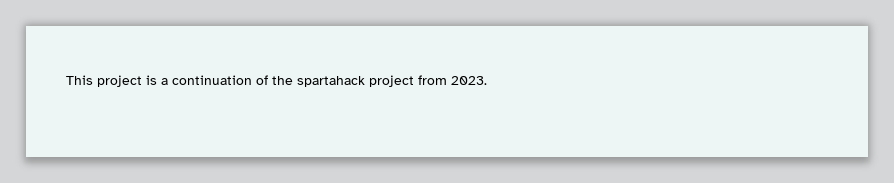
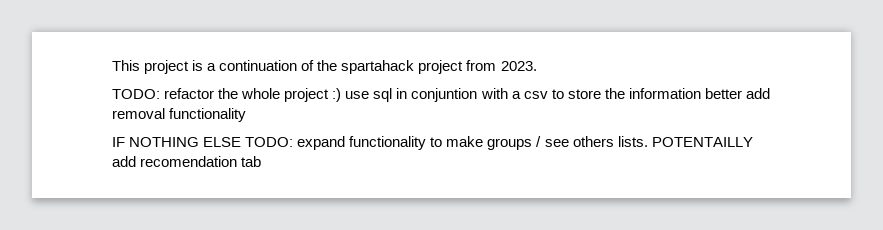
(487, 80) none -> [112,88,770,102] [112,108,247,122] [112,136,753,150] [112,156,262,167] // TODO: refactor the whole project :) use sql in conjuntion with a csv to store the information better add removal functionality // IF NOTHING ELSE TODO: expand functionality to make groups / see others lists. POTENTAILLY add recomendation tab

